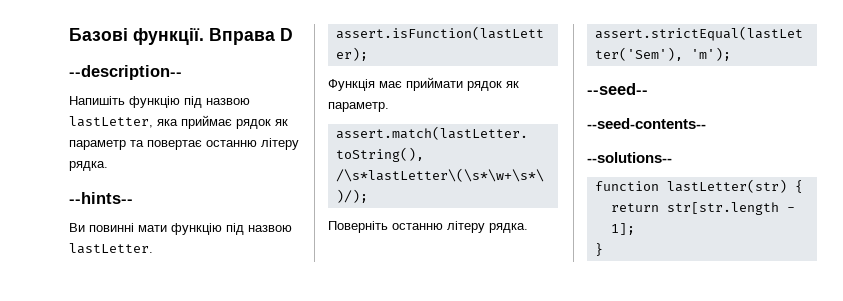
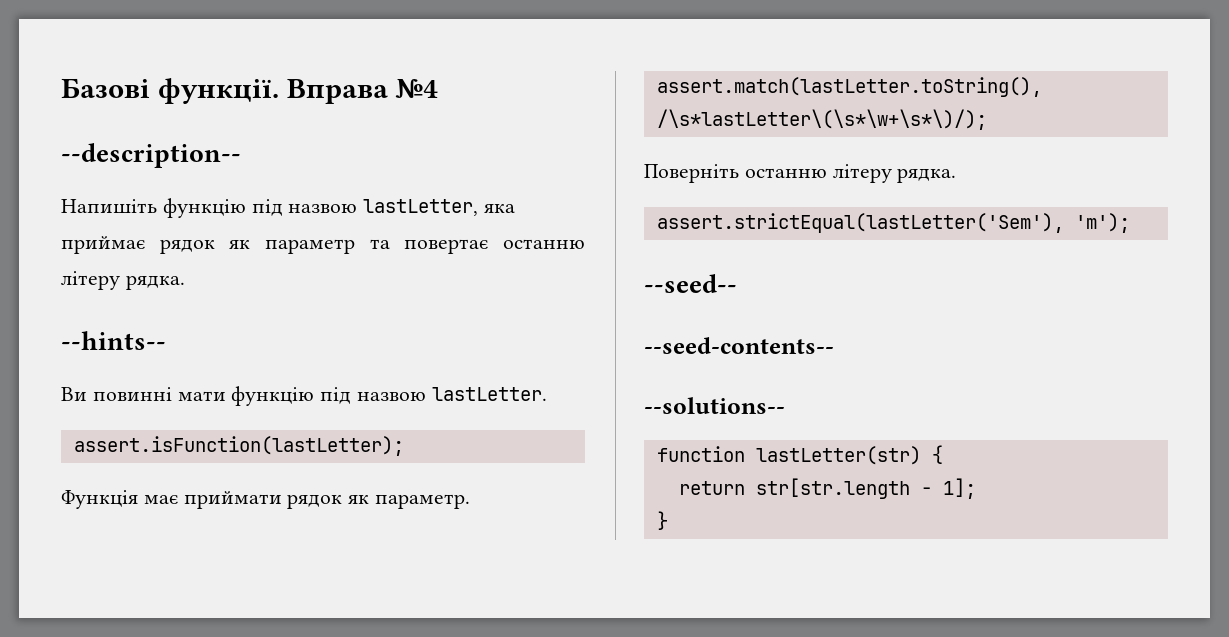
[280,28,293,41] D -> [394,79,438,98] №4

